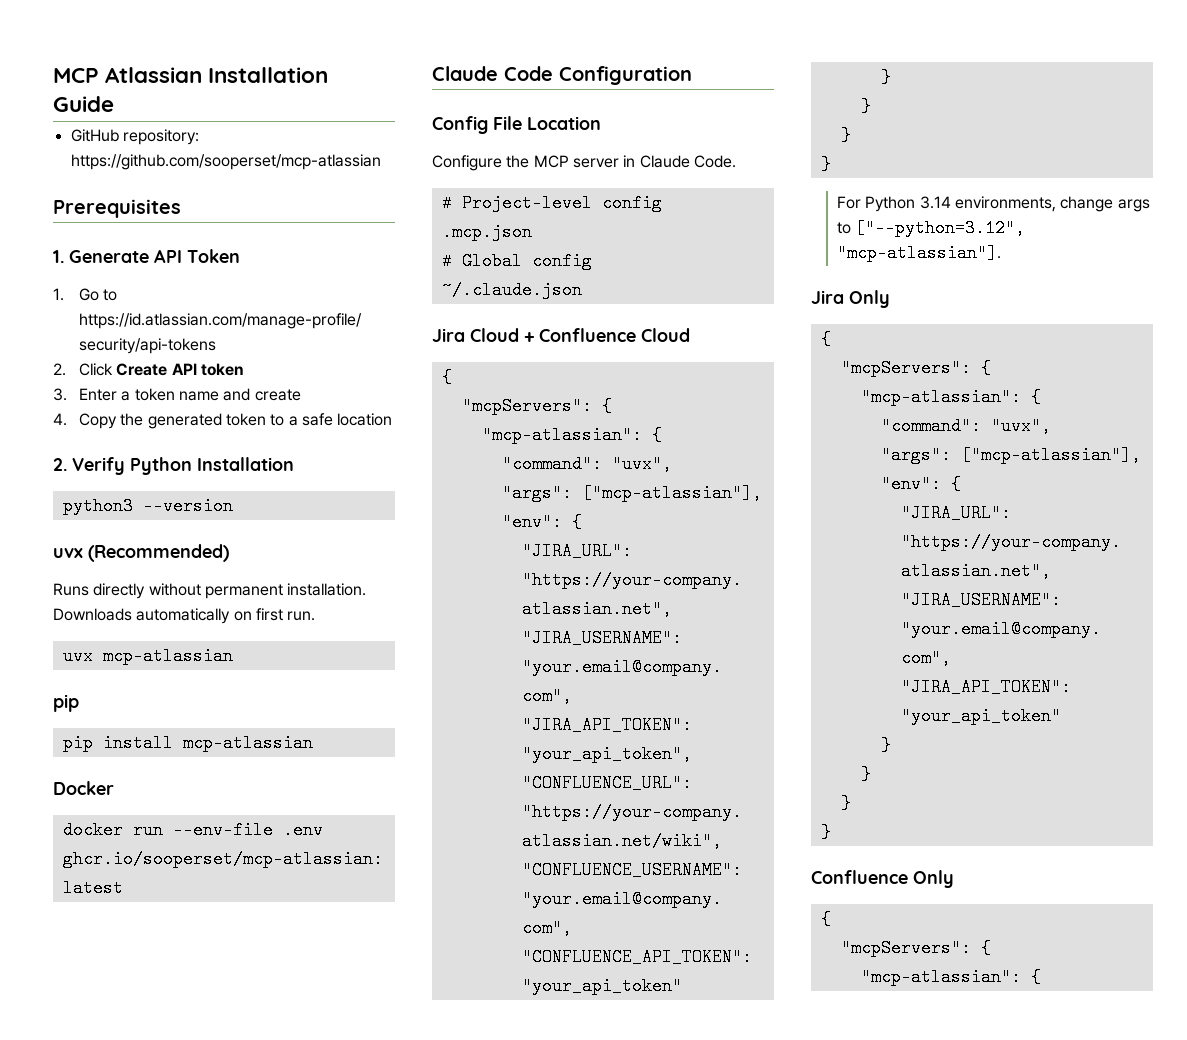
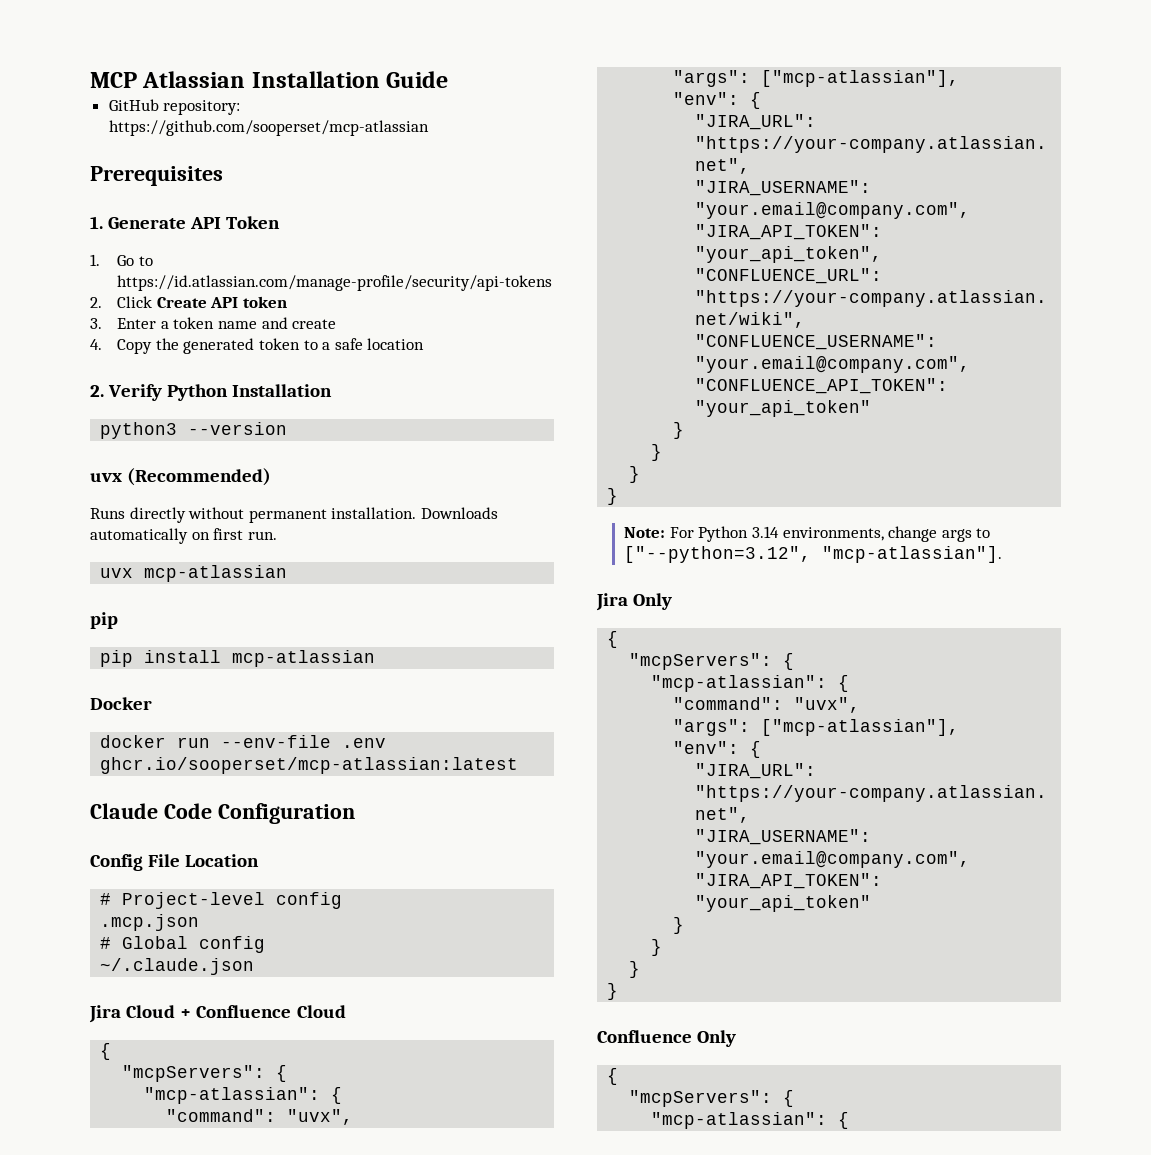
[432,155,736,171] // Configure the MCP server in Claude Code. -> (260, 860) none
(831, 164) none -> [624,527,666,538] Note:

